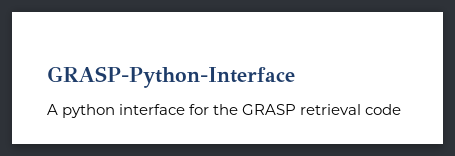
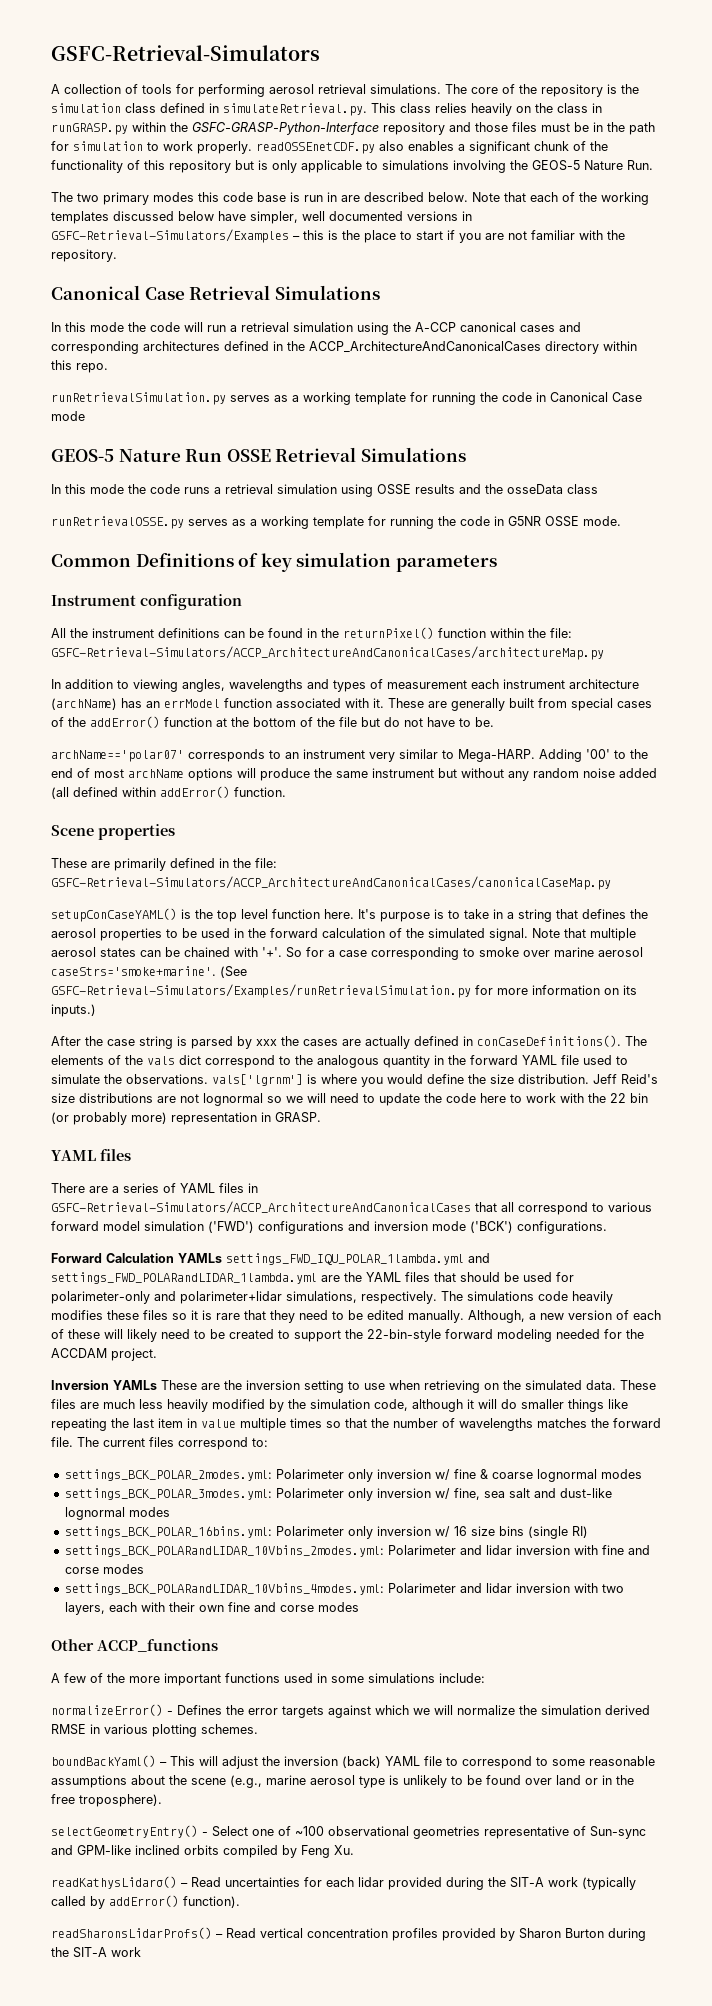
[47,66,295,88] [47,104,402,118] GRASP-Python-Interface // A python interface for the GRASP retrieval code -> [51,45,320,61] [51,84,639,97] [51,103,602,116] [51,122,655,135] [51,141,608,154] [51,160,653,173] [51,192,649,205] [51,211,472,224] [51,229,625,243] [51,249,117,262] [51,285,380,300] [51,322,581,335] [51,341,637,354] [51,360,108,373] [51,392,642,405] [51,411,85,421] [51,447,466,462] [51,484,598,497] [51,516,621,529] [51,552,497,572] [51,594,242,610] [51,627,572,639] [51,646,604,660] [51,679,639,692] [51,698,652,711] [51,716,494,728] [51,749,648,762] [51,768,657,781] [51,786,286,799] [51,824,175,840] [51,858,277,871] [51,876,611,890] [51,908,648,922] [51,928,636,941] [51,947,643,960] [51,966,247,978] [51,984,637,998] [51,1004,96,1017] [51,1035,647,1049] [51,1055,628,1068] [51,1074,658,1087] [51,1093,648,1106] [51,1112,321,1125] [51,1149,131,1161] [51,1183,258,1193] [51,1201,652,1215] [51,1221,607,1234] [51,1253,490,1265] [51,1272,574,1284] [51,1291,613,1304] [51,1310,661,1323] [51,1329,644,1342] [51,1348,157,1361] [51,1380,656,1393] [51,1399,628,1412] [51,1418,661,1431] [51,1437,268,1450] [64,1469,642,1482] [64,1488,612,1501] [64,1507,170,1520] [64,1526,588,1539] [64,1545,650,1557] [64,1564,144,1574] [64,1583,624,1595] [64,1602,359,1615] [51,1639,218,1652] [51,1673,485,1686] [51,1704,650,1718] [51,1724,258,1737] [51,1755,655,1769] [51,1775,634,1788] [51,1794,162,1807] [51,1825,646,1839] [51,1845,354,1858] [51,1876,636,1890] [51,1895,240,1909] [51,1927,646,1941] [51,1947,141,1958] GSFC-Retrieval-Simulators // A collection of tools for performing aerosol retrieval simulations. The core of the repository is the simulation class defined in simulateRetrieval.py. This class relies heavily on the class in runGRASP.py within the GSFC-GRASP-Python-Interface repository and those files must be in the path for simulation to work properly. readOSSEnetCDF.py also enables a significant chunk of the functionality of this repository but is only applicable to simulations involving the GEOS-5 Nature Run. // The two primary modes this code base is run in are described below. Note that each of the working templates discussed below have simpler, well documented versions in GSFC-Retrieval-Simulators/Examples – this is the place to start if you are not familiar with the repository. // Canonical Case Retrieval Simulations // In this mode the code will run a retrieval simulation using the A-CCP canonical cases and corresponding architectures defined in the ACCP_ArchitectureAndCanonicalCases directory within this repo. // runRetrievalSimulation.py serves as a working template for running the code in Canonical Case mode // GEOS-5 Nature Run OSSE Retrieval Simulations // In this mode the code runs a retrieval simulation using OSSE results and the osseData class // runRetrievalOSSE.py serves as a working template for running the code in G5NR OSSE mode. // Common Definitions of key simulation parameters // Instrument configuration // All the instrument definitions can be found in the returnPixel() function within the file: GSFC-Retrieval-Simulators/ACCP_ArchitectureAndCanonicalCases/architectureMap.py // In addition to viewing angles, wavelengths and types of measurement each instrument architecture (archName) has an errModel function associated with it. These are generally built from special cases of the addError() function at the bottom of the file but do not have to be. // archName=='polar07' corresponds to an instrument very similar to Mega-HARP. Adding '00' to the end of most archName options will produce the same instrument but without any random noise added (all defined within addError() function. // Scene properties // These are primarily defined in the file: GSFC-Retrieval-Simulators/ACCP_ArchitectureAndCanonicalCases/canonicalCaseMap.py // setupConCaseYAML() is the top level function here. It's purpose is to take in a string that defines the aerosol properties to be used in the forward calculation of the simulated signal. Note that multiple aerosol states can be chained with '+'. So for a case corresponding to smoke over marine aerosol caseStrs='smoke+marine'. (See GSFC-Retrieval-Simulators/Examples/runRetrievalSimulation.py for more information on its inputs.) // After the case string is parsed by xxx the cases are actually defined in conCaseDefinitions(). The elements of the vals dict correspond to the analogous quantity in the forward YAML file used to simulate the observations. vals['lgrnm'] is where you would define the size distribution. Jeff Reid's size distributions are not lognormal so we will need to update the code here to work with the 22 bin (or probably more) representation in GRASP. // YAML files // There are a series of YAML files in GSFC-Retrieval-Simulators/ACCP_ArchitectureAndCanonicalCases that all correspond to various forward model simulation ('FWD') configurations and inversion mode ('BCK') configurations. // Forward Calculation YAMLs settings_FWD_IQU_POLAR_1lambda.yml and settings_FWD_POLARandLIDAR_1lambda.yml are the YAML files that should be used for polarimeter-only and polarimeter+lidar simulations, respectively. The simulations code heavily modifies these files so it is rare that they need to be edited manually. Although, a new version of each of these will likely need to be created to support the 22-bin-style forward modeling needed for the ACCDAM project. // Inversion YAMLs These are the inversion setting to use when retrieving on the simulated data. These files are much less heavily modified by the simulation code, although it will do smaller things like repeating the last item in value multiple times so that the number of wavelengths matches the forward file. The current files correspond to: // settings_BCK_POLAR_2modes.yml: Polarimeter only inversion w/ fine & coarse lognormal modes // settings_BCK_POLAR_3modes.yml: Polarimeter only inversion w/ fine, sea salt and dust-like lognormal modes // settings_BCK_POLAR_16bins.yml: Polarimeter only inversion w/ 16 size bins (single RI) // settings_BCK_POLARandLIDAR_10Vbins_2modes.yml: Polarimeter and lidar inversion with fine and corse modes // settings_BCK_POLARandLIDAR_10Vbins_4modes.yml: Polarimeter and lidar inversion with two layers, each with their own fine and corse modes // Other ACCP_functions // A few of the more important functions used in some simulations include: // normalizeError() - Defines the error targets against which we will normalize the simulation derived RMSE in various plotting schemes. // boundBackYaml() – This will adjust the inversion (back) YAML file to correspond to some reasonable assumptions about the scene (e.g., marine aerosol type is unlikely to be found over land or in the free troposphere). // selectGeometryEntry() - Select one of ~100 observational geometries representative of Sun-sync and GPM-like inclined orbits compiled by Feng Xu. // readKathysLidarσ() – Read uncertainties for each lidar provided during the SIT-A work (typically called by addError() function). // readSharonsLidarProfs() – Read vertical concentration profiles provided by Sharon Burton during the SIT-A work

